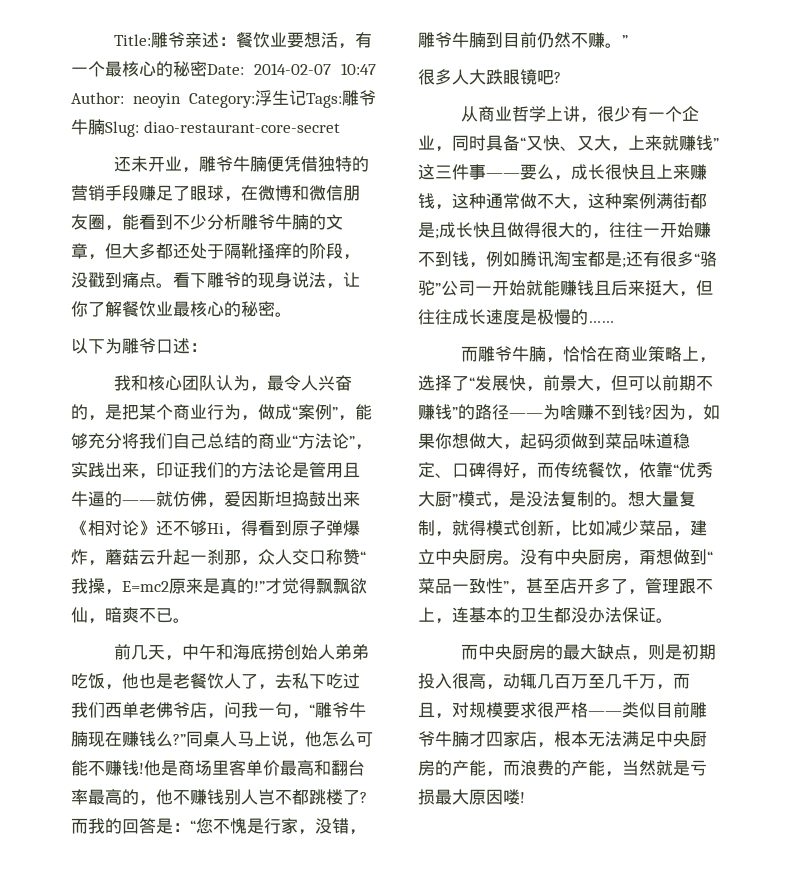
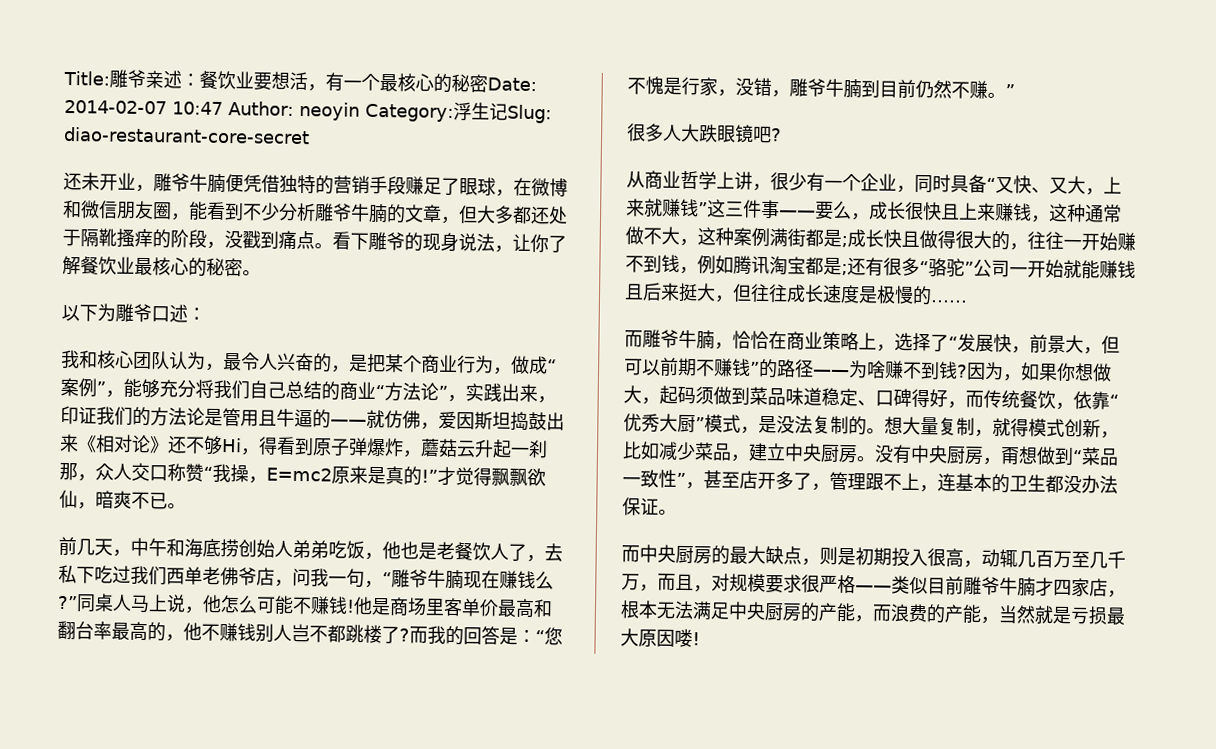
[306,90,376,108] [71,119,105,135] Tags:雕爷牛腩 -> (508, 111) none

